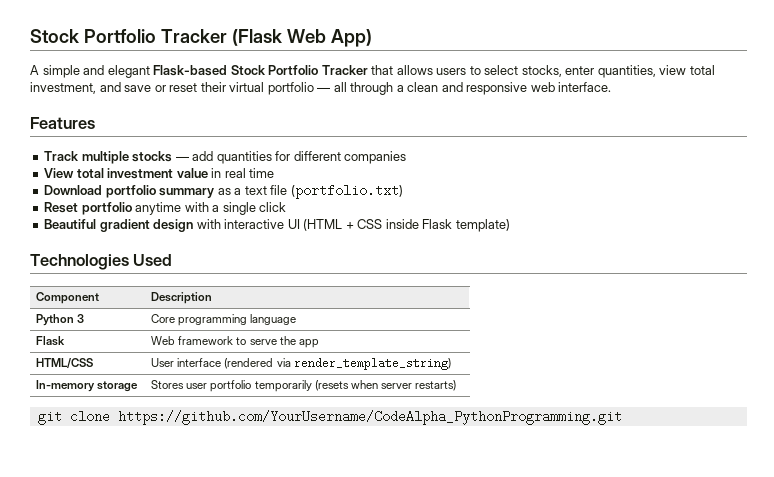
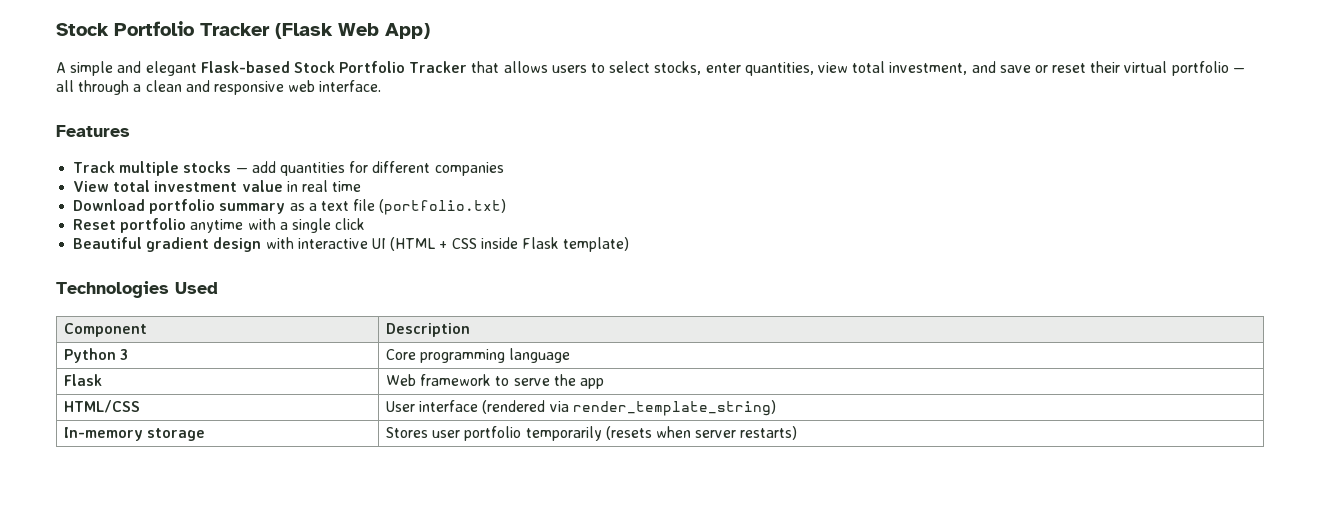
[37,410,622,425] // git clone https://github.com/YourUsername/CodeAlpha_PythonProgramming.git -> (798, 433) none

